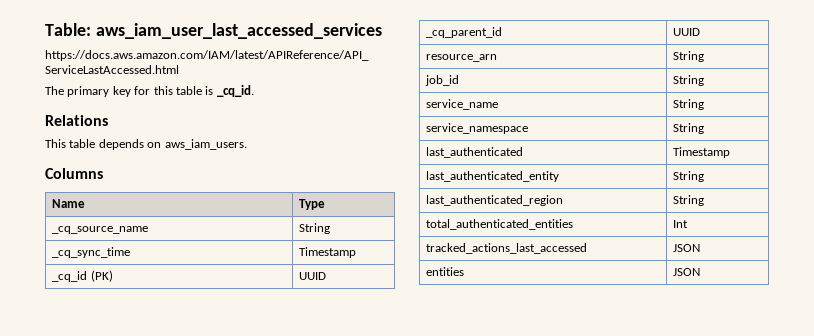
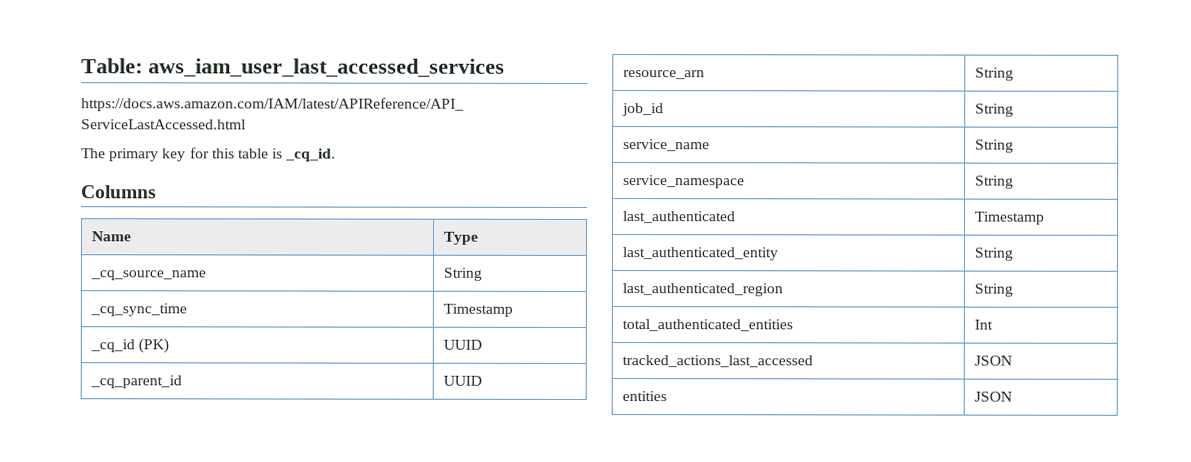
[45,115,108,126] [45,139,247,150] // Relations // This table depends on aws_iam_users. -> (337, 155) none

